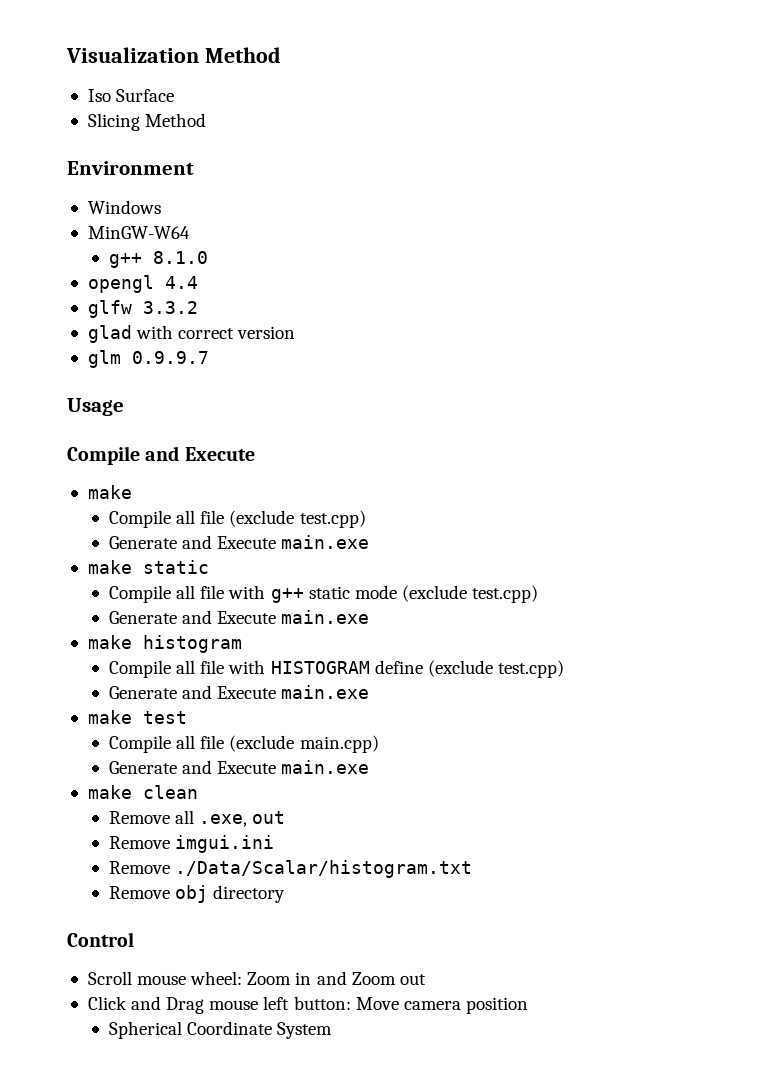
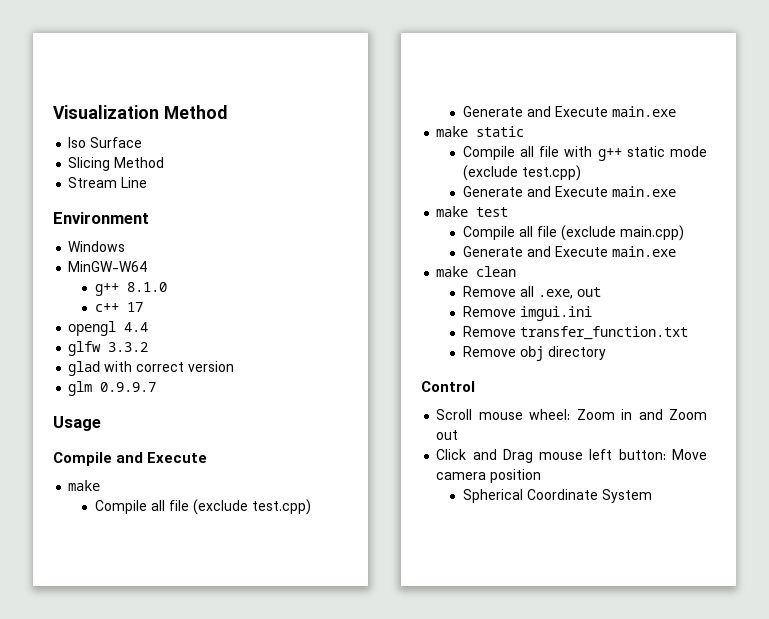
(207, 120) none -> [68,177,148,188] // Stream Line
(208, 257) none -> [94,302,143,312] // c++ 17
[87,635,242,653] [108,660,564,678] [108,685,370,699] // make histogram // Compile all file with HISTOGRAM define (exclude test.cpp) // Generate and Execute main.exe -> (676, 191) none
[175,860,473,878] ./Data/Scalar/histogram.txt -> [519,326,688,340] transfer_function.txt

